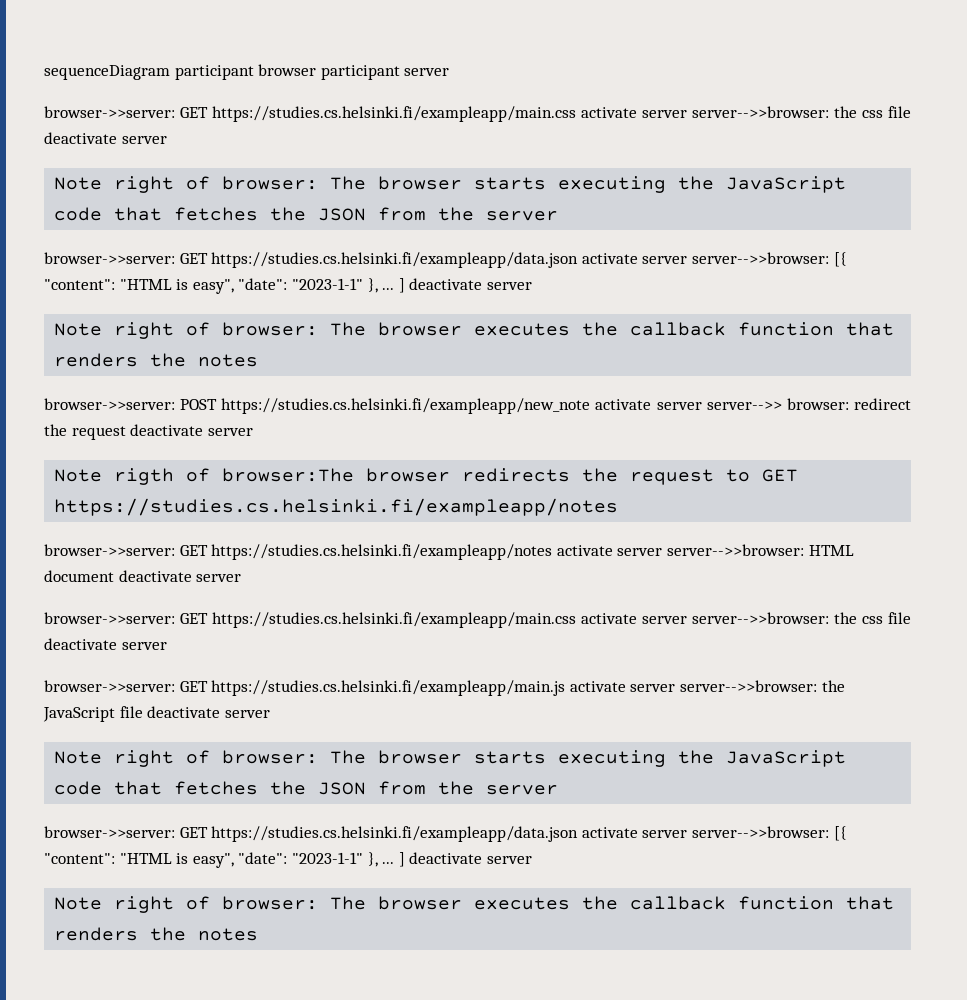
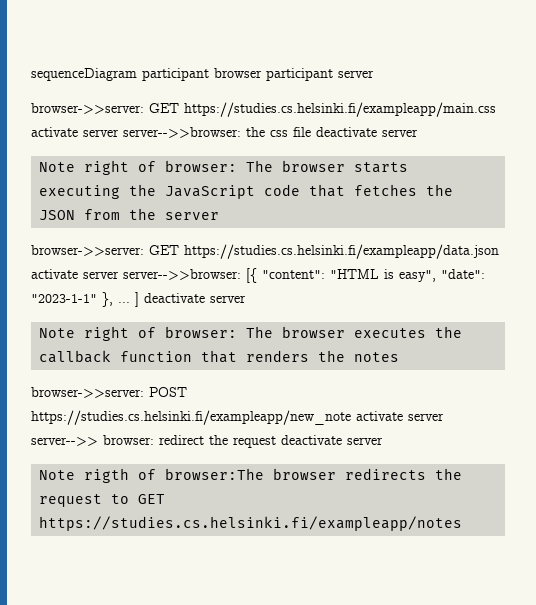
[44,544,854,560] [44,570,242,582] [44,612,911,628] [44,638,167,650] [44,680,845,696] [43,706,270,722] [54,750,847,767] [54,781,559,795] [44,826,847,842] [44,852,532,868] [54,896,895,913] [54,927,259,941] // browser->>server: GET https://studies.cs.helsinki.fi/exampleapp/notes activate server server-->>browser: HTML document deactivate server // browser->>server: GET https://studies.cs.helsinki.fi/exampleapp/main.css activate server server-->>browser: the css file deactivate server // browser->>server: GET https://studies.cs.helsinki.fi/exampleapp/main.js activate server server-->>browser: the JavaScript file deactivate server // Note right of browser: The browser starts executing the JavaScript code that fetches the JSON from the server // browser->>server: GET https://studies.cs.helsinki.fi/exampleapp/data.json activate server server-->>browser: [{ "content": "HTML is easy", "date": "2023-1-1" }, ... ] deactivate server // Note right of browser: The browser executes the callback function that renders the notes -> (463, 523) none

